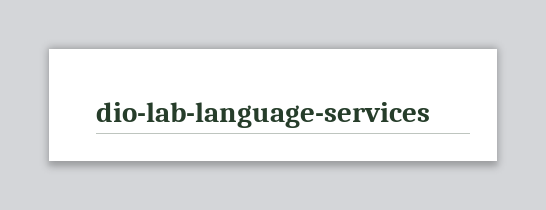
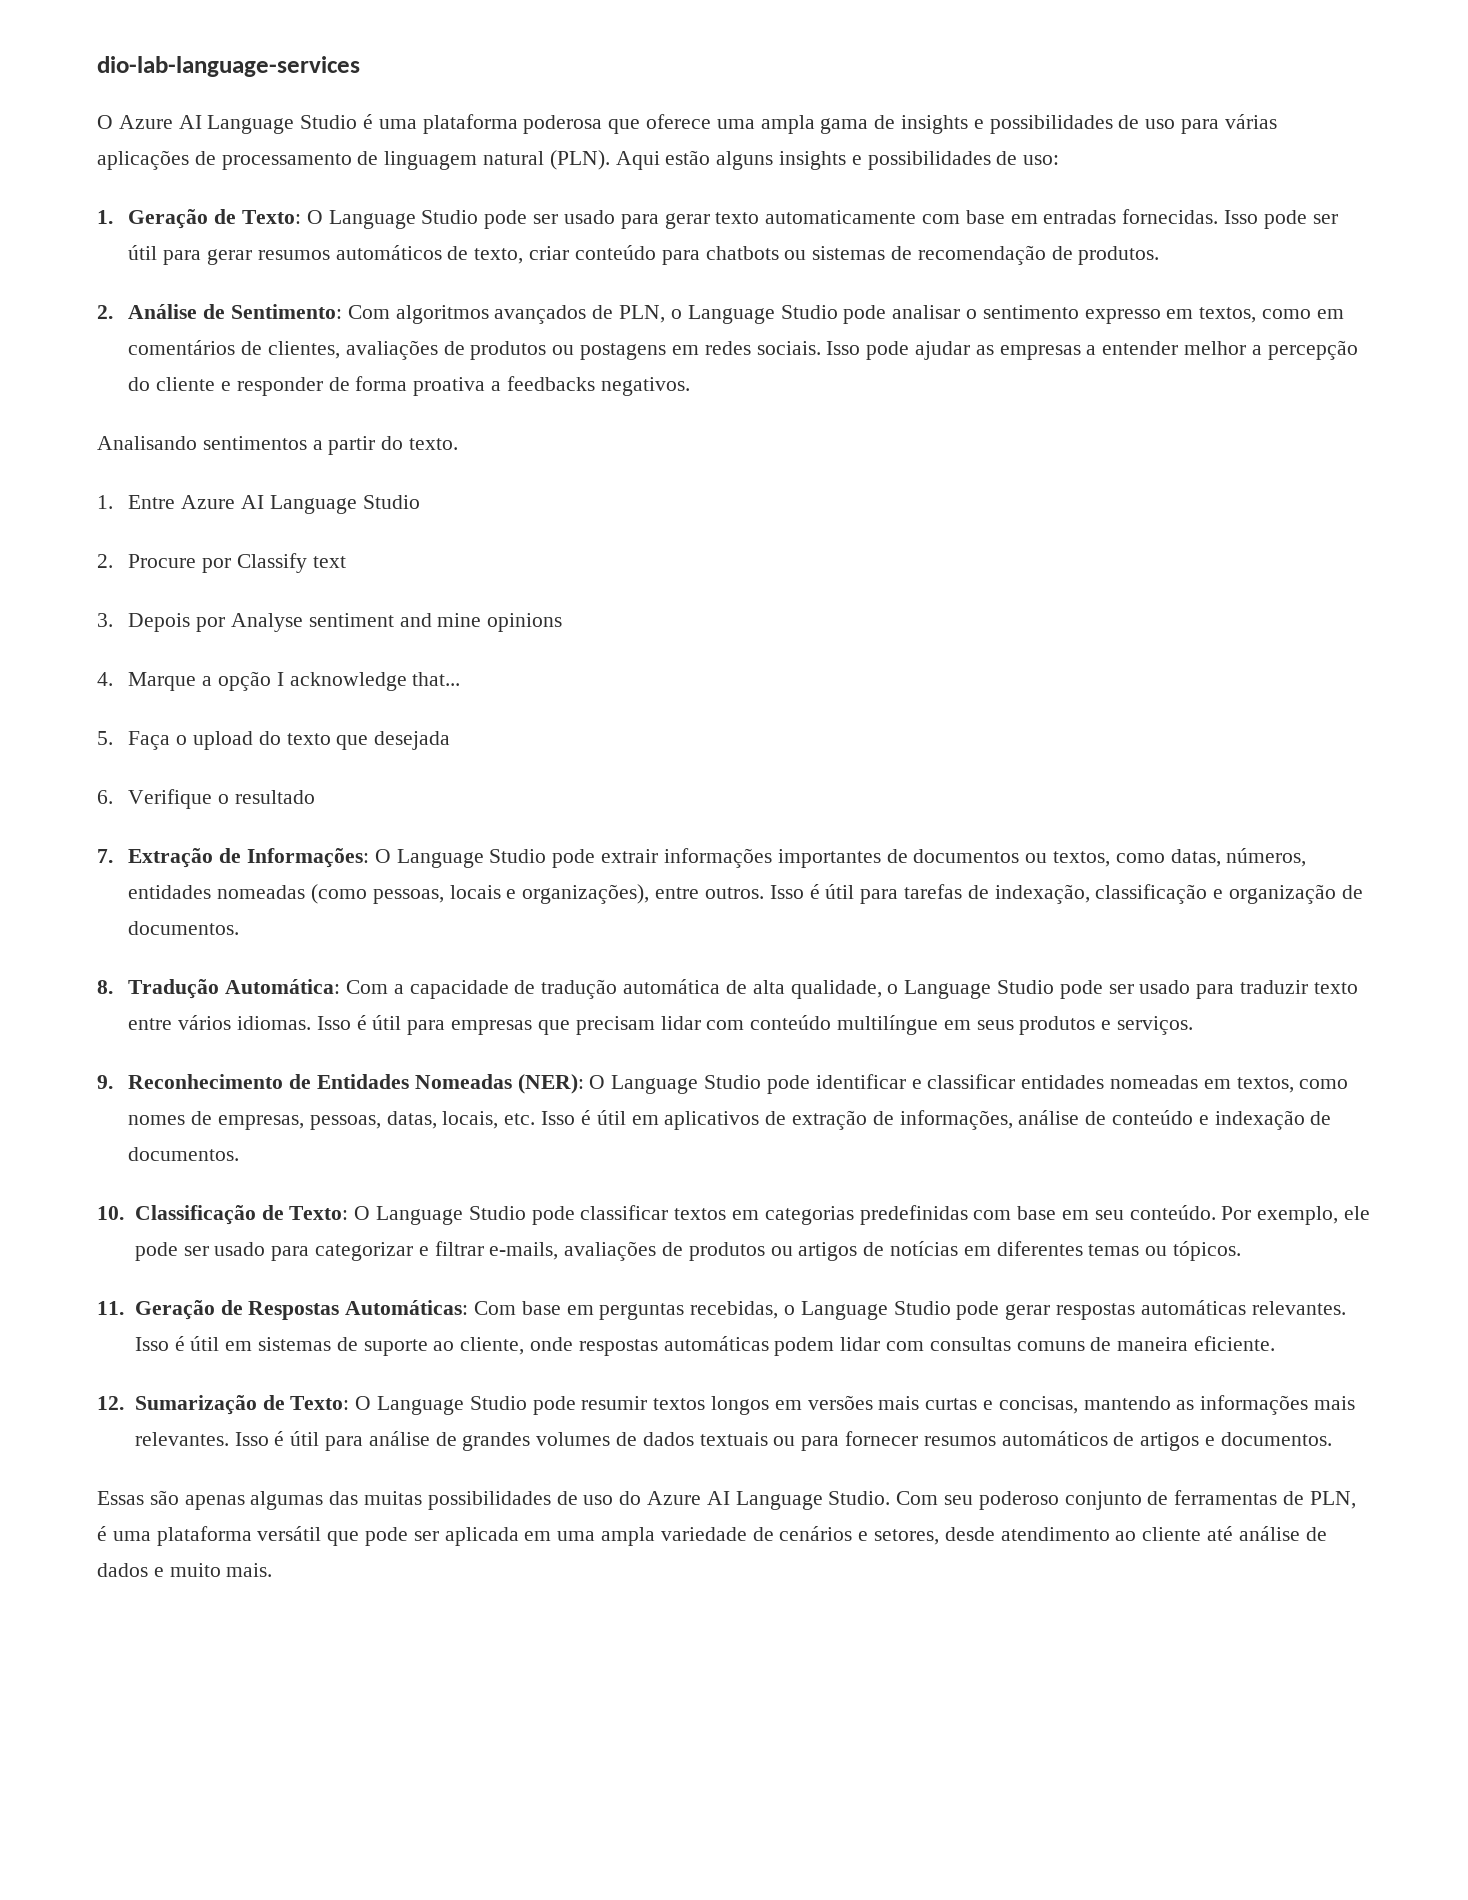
(430, 115) none -> [97,114,1277,134] [97,150,1060,170] [97,209,1338,229] [128,245,1160,265] [97,304,1344,324] [128,340,1358,360] [128,376,690,396] [97,436,459,455] [97,495,420,514] [97,553,346,573] [97,613,563,632] [97,671,461,691] [97,731,451,750] [97,789,316,809] [97,848,1307,868] [128,884,1363,904] [128,921,240,935] [97,979,1358,999] [128,1015,1193,1035] [97,1074,1349,1094] [128,1110,1332,1130] [128,1147,240,1161] [97,1205,1371,1225] [134,1241,1242,1261] [97,1300,1346,1320] [134,1336,1276,1356] [97,1395,1356,1415] [134,1431,1332,1451] [97,1490,1356,1510] [97,1526,1327,1546] [97,1563,273,1577] // O Azure AI Language Studio é uma plataforma poderosa que oferece uma ampla gama de insights e possibilidades de uso para várias aplicações de processamento de linguagem natural (PLN). Aqui estão alguns insights e possibilidades de uso: // 1. Geração de Texto: O Language Studio pode ser usado para gerar texto automaticamente com base em entradas fornecidas. Isso pode ser útil para gerar resumos automáticos de texto, criar conteúdo para chatbots ou sistemas de recomendação de produtos. // 2. Análise de Sentimento: Com algoritmos avançados de PLN, o Language Studio pode analisar o sentimento expresso em textos, como em comentários de clientes, avaliações de produtos ou postagens em redes sociais. Isso pode ajudar as empresas a entender melhor a percepção do cliente e responder de forma proativa a feedbacks negativos. // Analisando sentimentos a partir do texto. // 1. Entre Azure AI Language Studio // 2. Procure por Classify text // 3. Depois por Analyse sentiment and mine opinions // 4. Marque a opção I acknowledge that... // 5. Faça o upload do texto que desejada // 6. Verifique o resultado // 7. Extração de Informações: O Language Studio pode extrair informações importantes de documentos ou textos, como datas, números, entidades nomeadas (como pessoas, locais e organizações), entre outros. Isso é útil para tarefas de indexação, classificação e organização de documentos. // 8. Tradução Automática: Com a capacidade de tradução automática de alta qualidade, o Language Studio pode ser usado para traduzir texto entre vários idiomas. Isso é útil para empresas que precisam lidar com conteúdo multilíngue em seus produtos e serviços. // 9. Reconhecimento de Entidades Nomeadas (NER): O Language Studio pode identificar e classificar entidades nomeadas em textos, como nomes de empresas, pessoas, datas, locais, etc. Isso é útil em aplicativos de extração de informações, análise de conteúdo e indexação de documentos. // 10. Classificação de Texto: O Language Studio pode classificar textos em categorias predefinidas com base em seu conteúdo. Por exemplo, ele pode ser usado para categorizar e filtrar e-mails, avaliações de produtos ou artigos de notícias em diferentes temas ou tópicos. // 11. Geração de Respostas Automáticas: Com base em perguntas recebidas, o Language Studio pode gerar respostas automáticas relevantes. Isso é útil em sistemas de suporte ao cliente, onde respostas automáticas podem lidar com consultas comuns de maneira eficiente. // 12. Sumarização de Texto: O Language Studio pode resumir textos longos em versões mais curtas e concisas, mantendo as informações mais relevantes. Isso é útil para análise de grandes volumes de dados textuais ou para fornecer resumos automáticos de artigos e documentos. // Essas são apenas algumas das muitas possibilidades de uso do Azure AI Language Studio. Com seu poderoso conjunto de ferramentas de PLN, é uma plataforma versátil que pode ser aplicada em uma ampla variedade de cenários e setores, desde atendimento ao cliente até análise de dados e muito mais.

